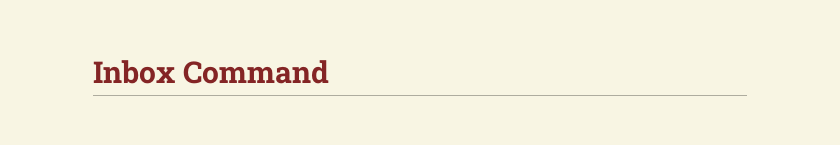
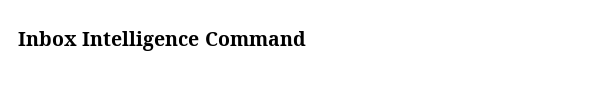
(175, 72) none -> [82,31,200,51] Intelligence

